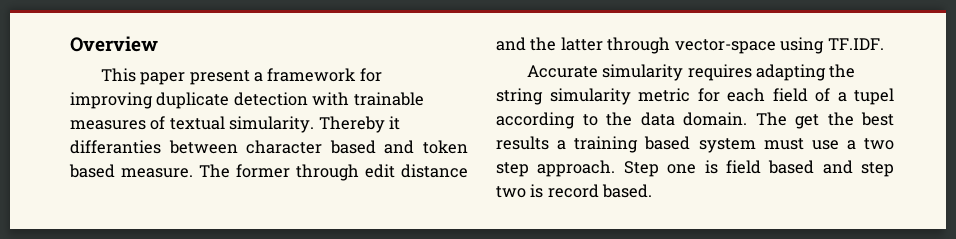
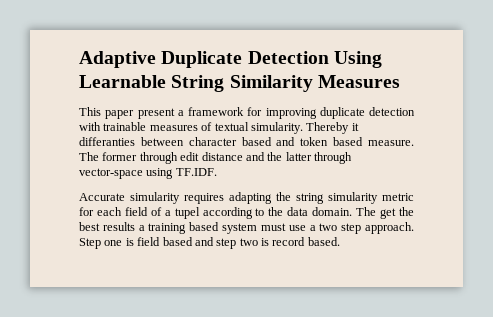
[70,36,158,52] Overview -> [79,51,382,68] [79,75,400,92] Adaptive Duplicate Detection Using Learnable String Similarity Measures

